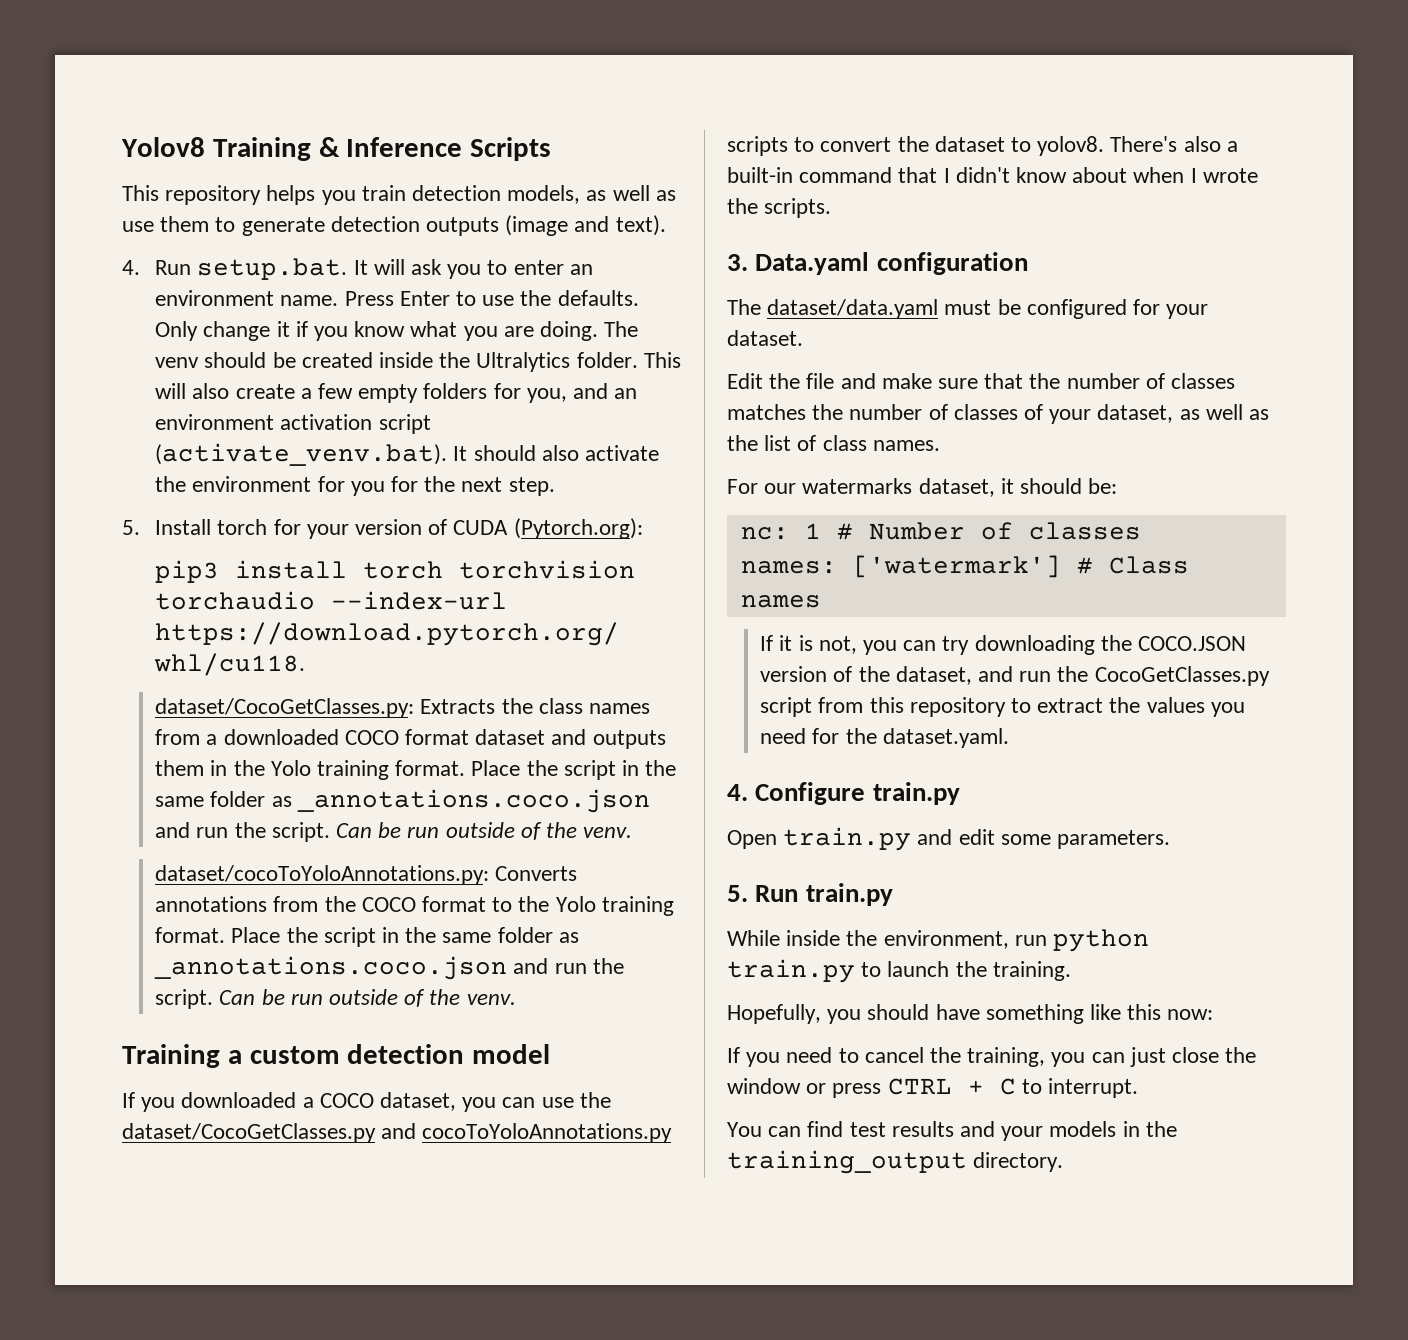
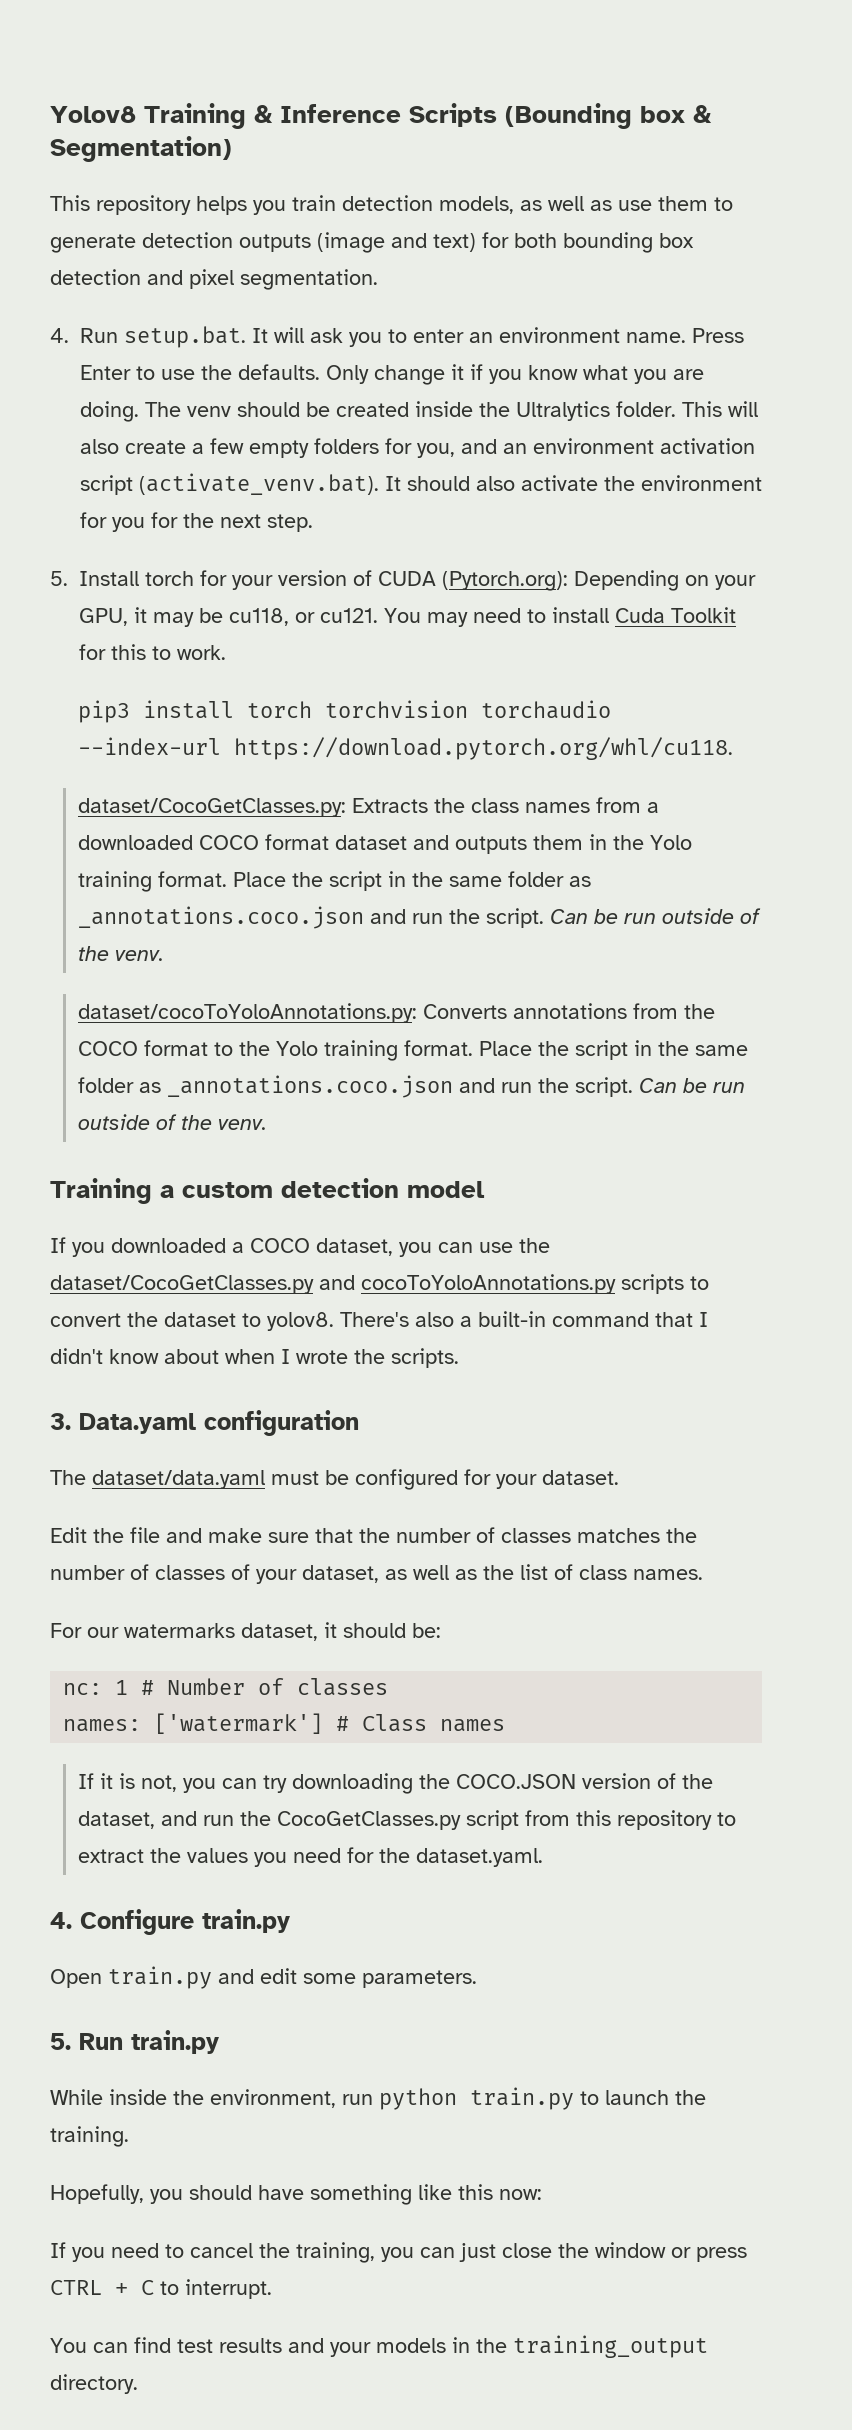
(552, 149) none -> [505,103,712,129] [50,136,232,162] (Bounding box & Segmentation)
[615,215,666,236] text). -> [433,232,694,253] [50,269,378,290] text) for both bounding box detection and pixel segmentation.
(643, 528) none -> [574,570,756,591] [79,607,736,627] [79,644,226,660] Depending on your GPU, it may be cu118, or cu121. You may need to install Cuda Toolkit for this to work.

